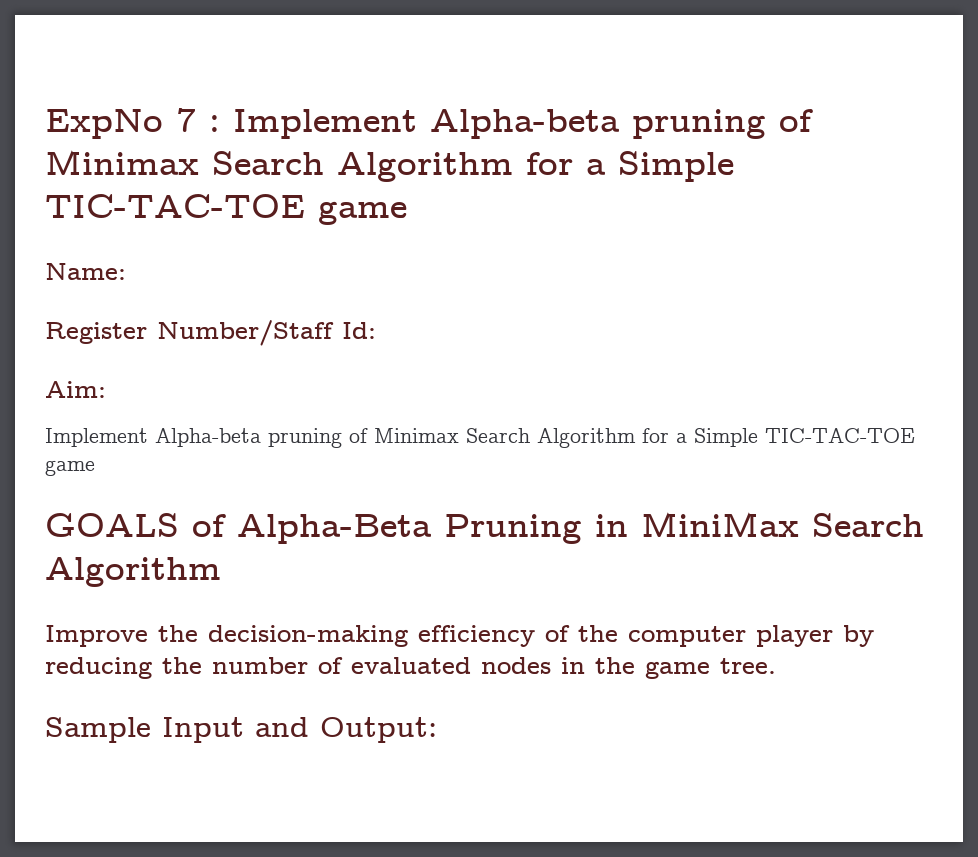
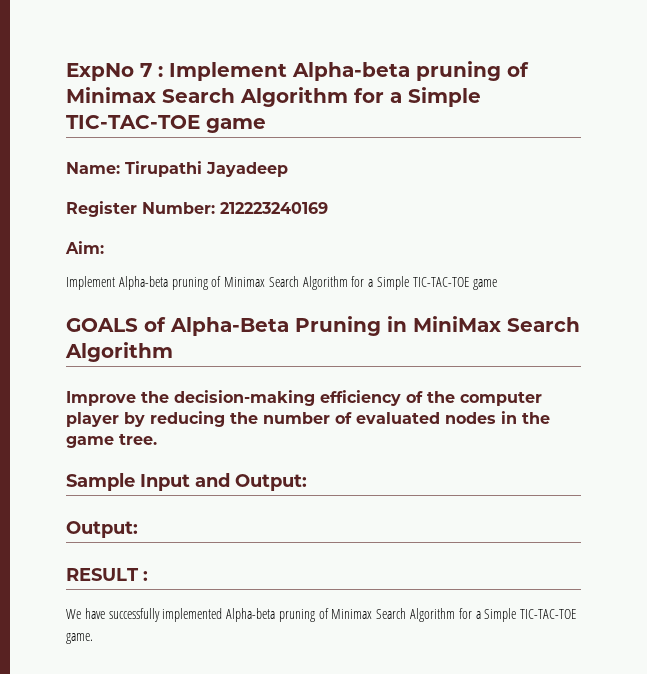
(126, 271) none -> [125,161,288,177] Tirupathi Jayadeep
[157,320,376,346] Number/Staff Id: -> [142,202,328,214] Number: 212223240169
(437, 730) none -> [66,521,138,538] [66,568,148,581] [66,608,577,622] [66,633,93,644] // Output: // RESULT : // We have successfully implemented Alpha-beta pruning of Minimax Search Algorithm for a Simple TIC-TAC-TOE game.

